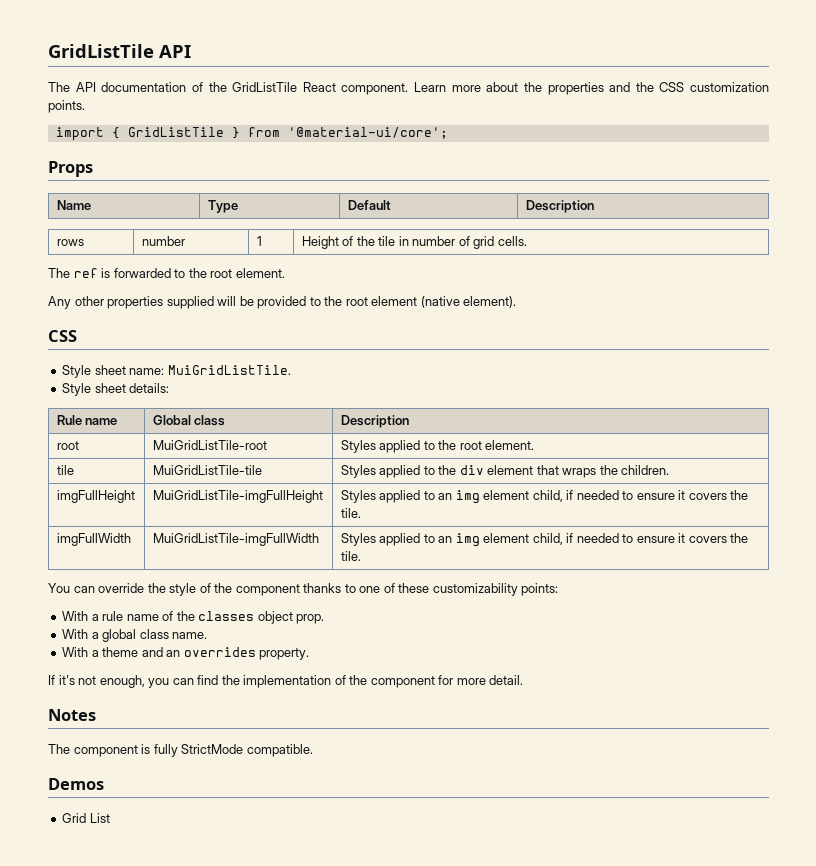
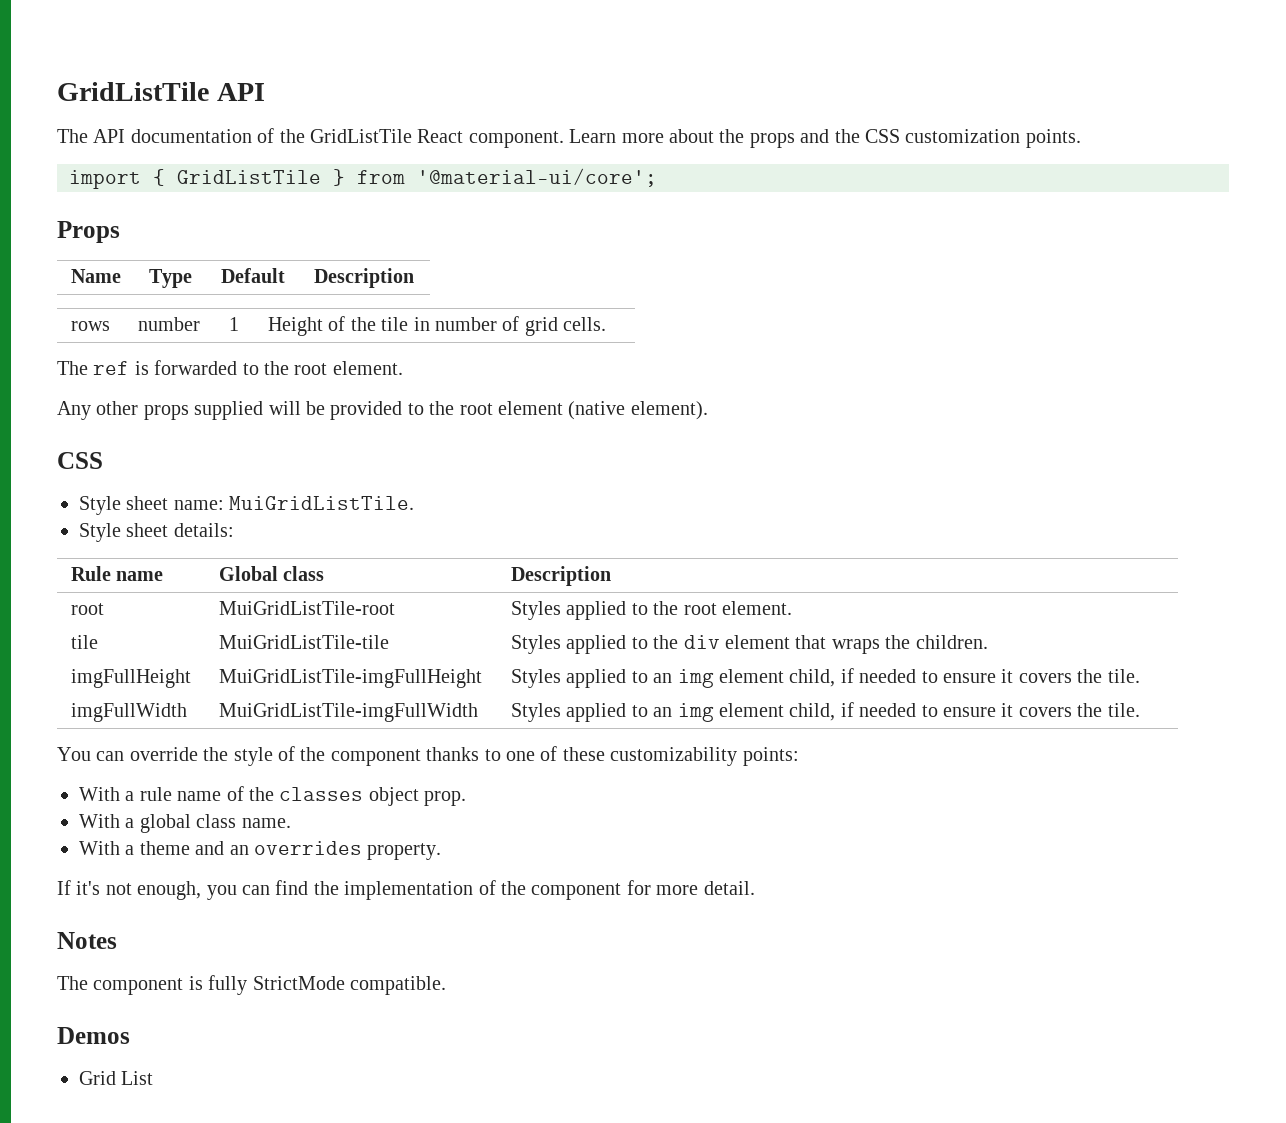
[547,82,604,95] properties -> [749,133,795,148] props
[107,296,164,309] properties -> [143,405,189,420] props

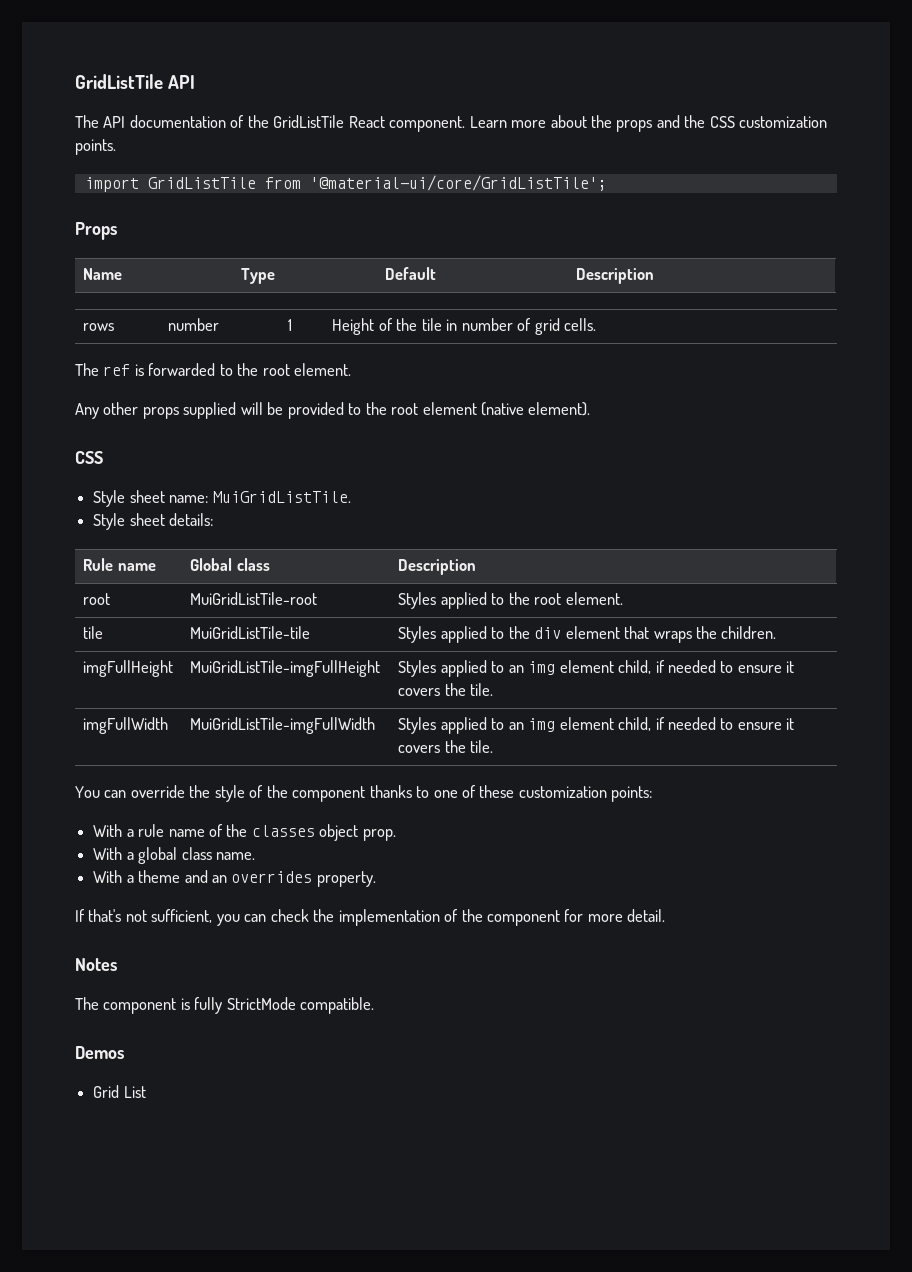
[153,168,657,187] { GridListTile } from '@material-ui/core'; -> [147,175,607,191] GridListTile from '@material-ui/core/GridListTile';
[610,747,738,766] customizability -> [518,786,607,798] customization
[76,881,202,900] it's not enough, -> [88,909,213,923] that's not sufficient,
[275,880,309,895] find -> [270,909,309,922] check

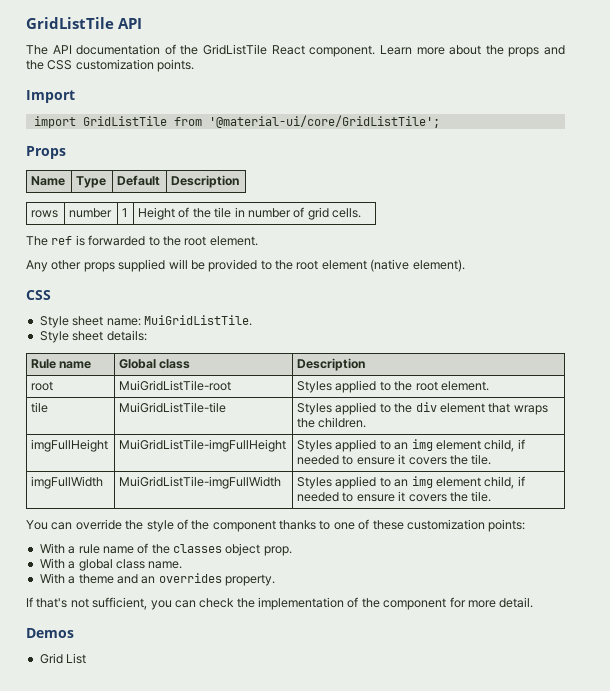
(116, 147) none -> [26,90,75,103] // Import
[75,958,117,971] [75,997,375,1014] // Notes // The component is fully StrictMode compatible. -> (534, 602) none

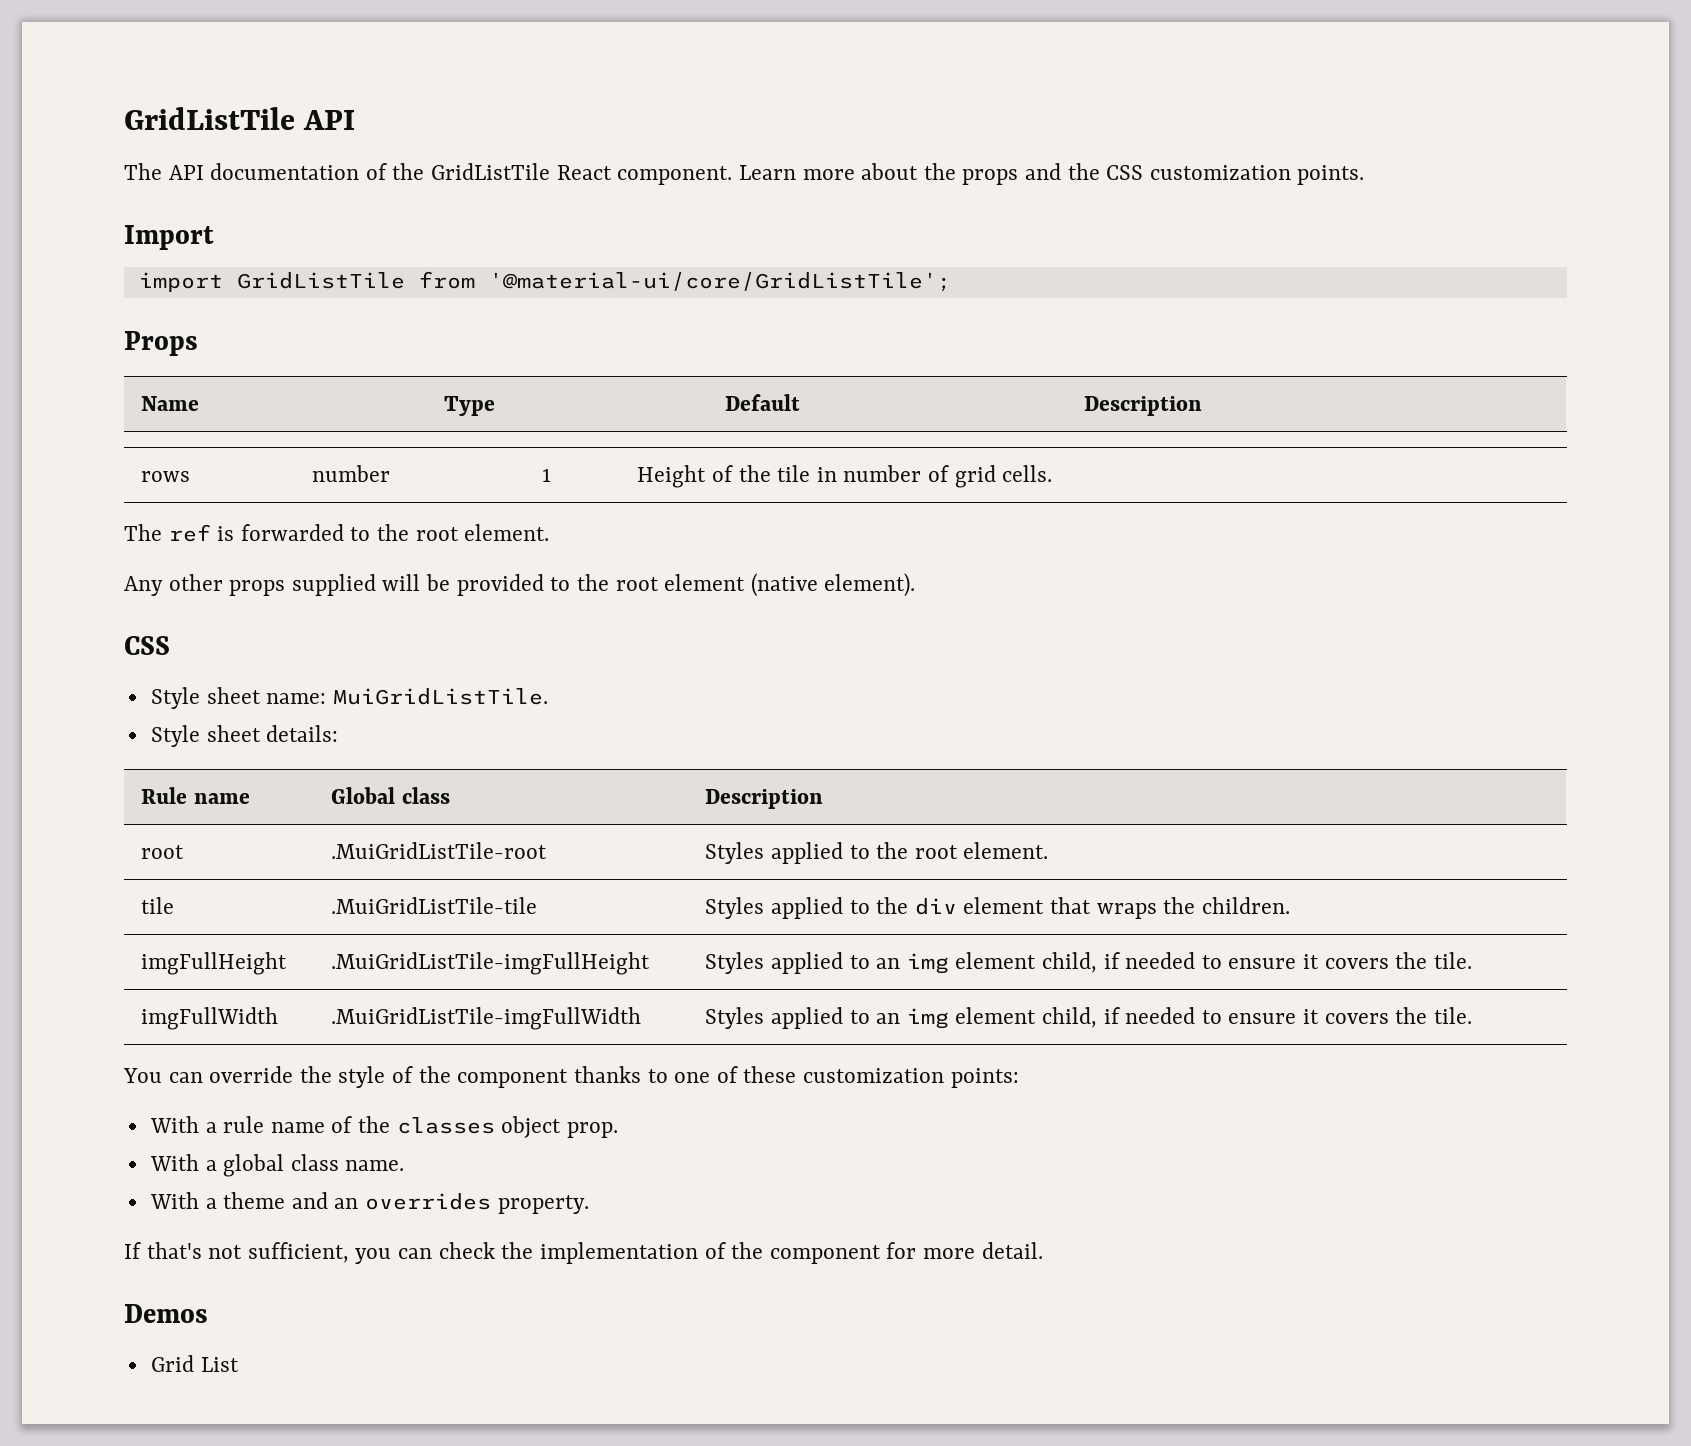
[119,380,232,391] MuiGridListTile-root -> [331,842,548,859] .MuiGridListTile-root
[119,402,227,413] MuiGridListTile-tile -> [331,897,538,914] .MuiGridListTile-tile
[119,439,287,452] MuiGridListTile-imgFullHeight -> [331,952,651,975] .MuiGridListTile-imgFullHeight
[119,476,282,489] MuiGridListTile-imgFullWidth -> [331,1007,642,1030] .MuiGridListTile-imgFullWidth

